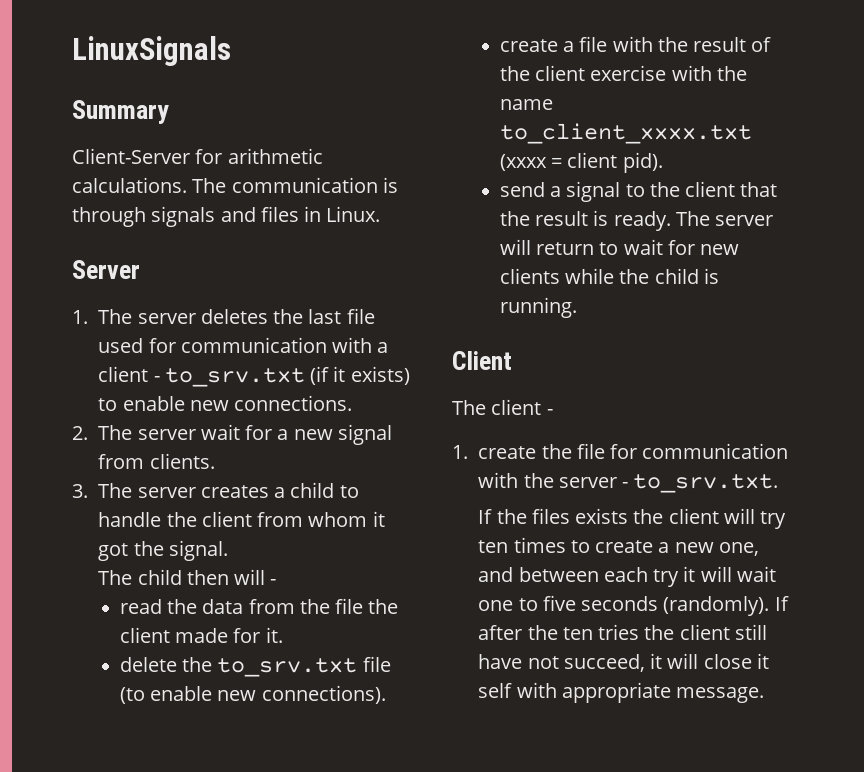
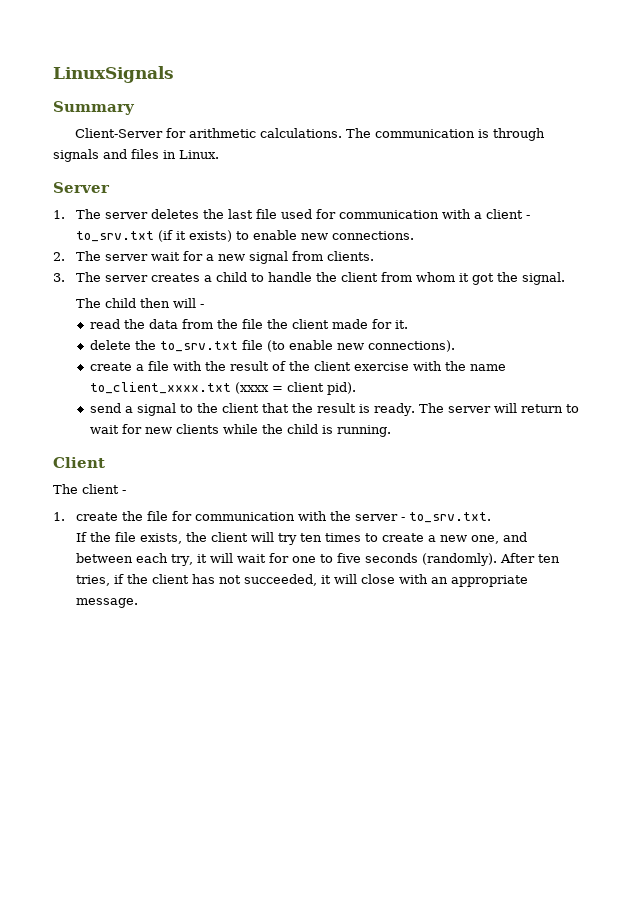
[531,508,629,524] files exists -> [114,532,182,544] file exists,
[653,569,680,587] try -> [170,554,193,566] try,
(776, 574) none -> [268,553,289,563] for
[774,596,789,611] [478,624,767,640] [478,653,769,672] [478,682,557,698] If after the ten tries the client still have not succeed, it will close it self with -> [499,553,560,563] [75,574,448,586] After ten tries, if the client has not succeeded, it will close with an

